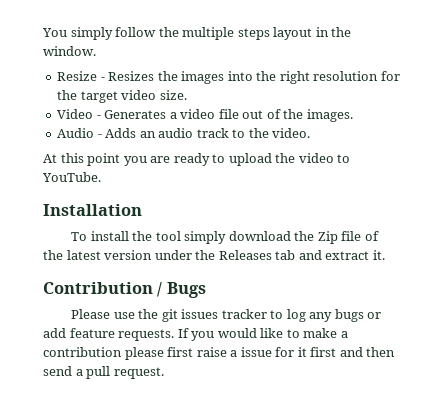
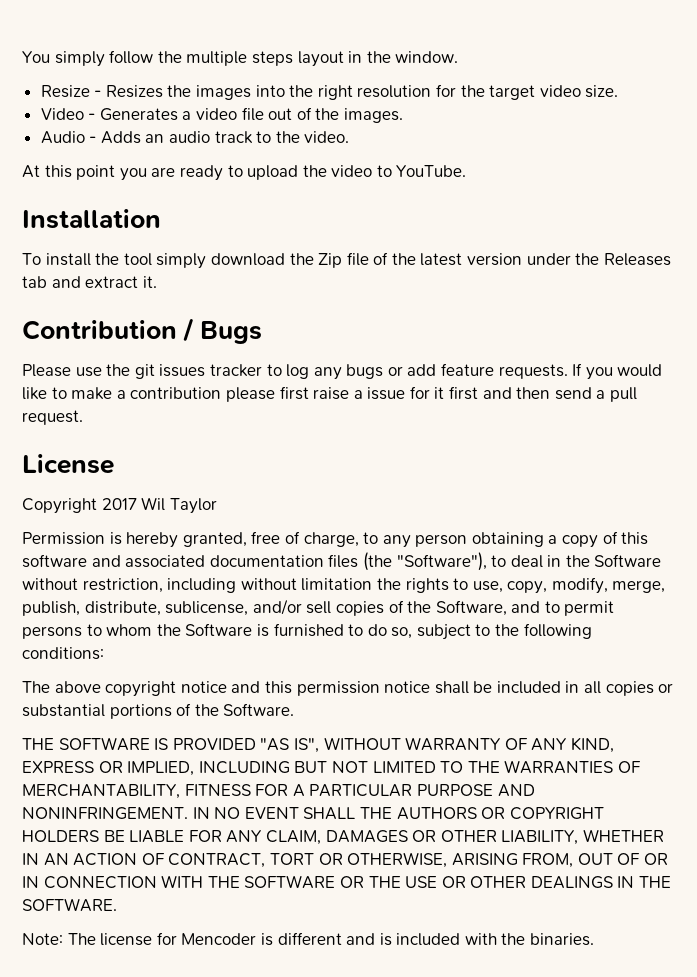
(164, 373) none -> [22,454,114,474] [22,497,217,514] [22,531,649,548] [22,552,662,571] [22,577,666,594] [22,599,615,616] [22,623,592,640] [22,647,104,660] [22,681,674,697] [22,703,295,719] [22,737,614,753] [22,760,640,776] [22,784,535,799] [22,807,604,820] [22,829,664,845] [22,852,669,868] [22,875,672,889] [22,898,117,912] [22,932,595,946] // License // Copyright 2017 Wil Taylor // Permission is hereby granted, free of charge, to any person obtaining a copy of this software and associated documentation files (the "Software"), to deal in the Software without restriction, including without limitation the rights to use, copy, modify, merge, publish, distribute, sublicense, and/or sell copies of the Software, and to permit persons to whom the Software is furnished to do so, subject to the following conditions: // The above copyright notice and this permission notice shall be included in all copies or substantial portions of the Software. // THE SOFTWARE IS PROVIDED "AS IS", WITHOUT WARRANTY OF ANY KIND, EXPRESS OR IMPLIED, INCLUDING BUT NOT LIMITED TO THE WARRANTIES OF MERCHANTABILITY, FITNESS FOR A PARTICULAR PURPOSE AND NONINFRINGEMENT. IN NO EVENT SHALL THE AUTHORS OR COPYRIGHT HOLDERS BE LIABLE FOR ANY CLAIM, DAMAGES OR OTHER LIABILITY, WHETHER IN AN ACTION OF CONTRACT, TORT OR OTHERWISE, ARISING FROM, OUT OF OR IN CONNECTION WITH THE SOFTWARE OR THE USE OR OTHER DEALINGS IN THE SOFTWARE. // Note: The license for Mencoder is different and is included with the binaries.

